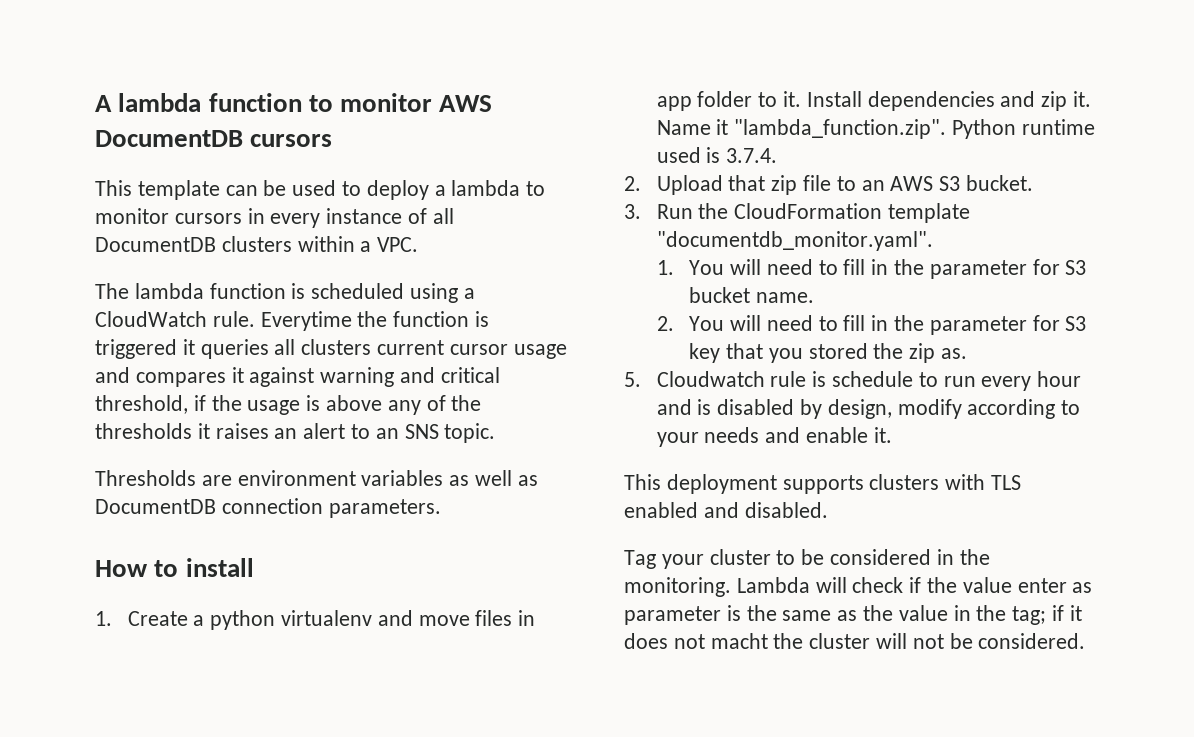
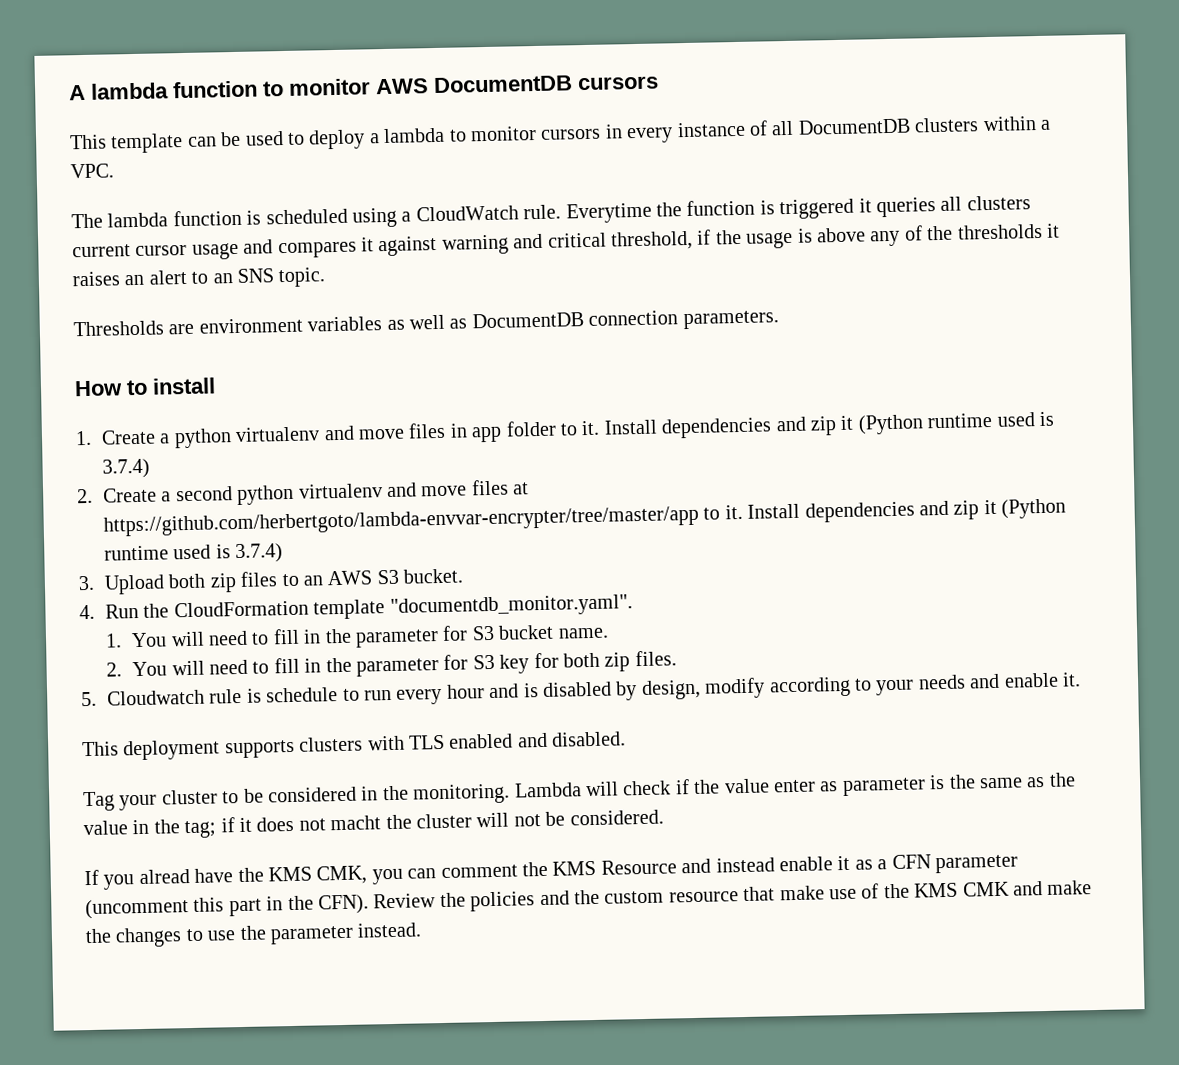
[1073,91,1092,107] [656,119,1095,139] [656,147,778,163] [624,175,832,195] it. Name it "lambda_function.zip". Python runtime used is 3.7.4. // 2. Upload that zip file -> [840,411,1055,435] [102,458,151,479] [77,479,530,506] [103,498,1067,537] [104,543,284,564] [78,571,279,595] it (Python runtime used is 3.7.4) // 2. Create a second python virtualenv and move files at https://github.com/herbertgoto/lambda-envvar-encrypter/tree/master/app to it. Install dependencies and zip it (Python runtime used is 3.7.4) // 3. Upload both zip files
[624,204,641,219] 3. -> [79,604,95,620] 4.
[726,343,968,363] that you stored the zip as. -> [533,650,677,672] for both zip files.
(1086, 641) none -> [84,854,1018,890] [85,880,1093,920] [85,922,423,948] // If you alread have the KMS CMK, you can comment the KMS Resource and instead enable it as a CFN parameter (uncomment this part in the CFN). Review the policies and the custom resource that make use of the KMS CMK and make the changes to use the parameter instead.

